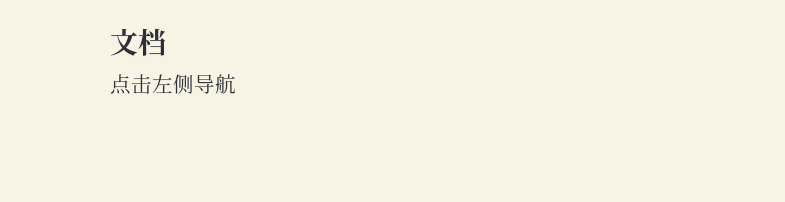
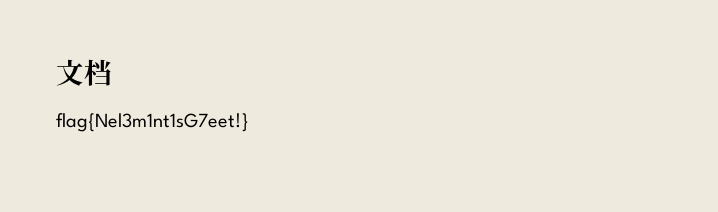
[109,74,236,96] 点击左侧导航 -> [56,113,249,132] flag{Nel3m1nt1sG7eet!}

